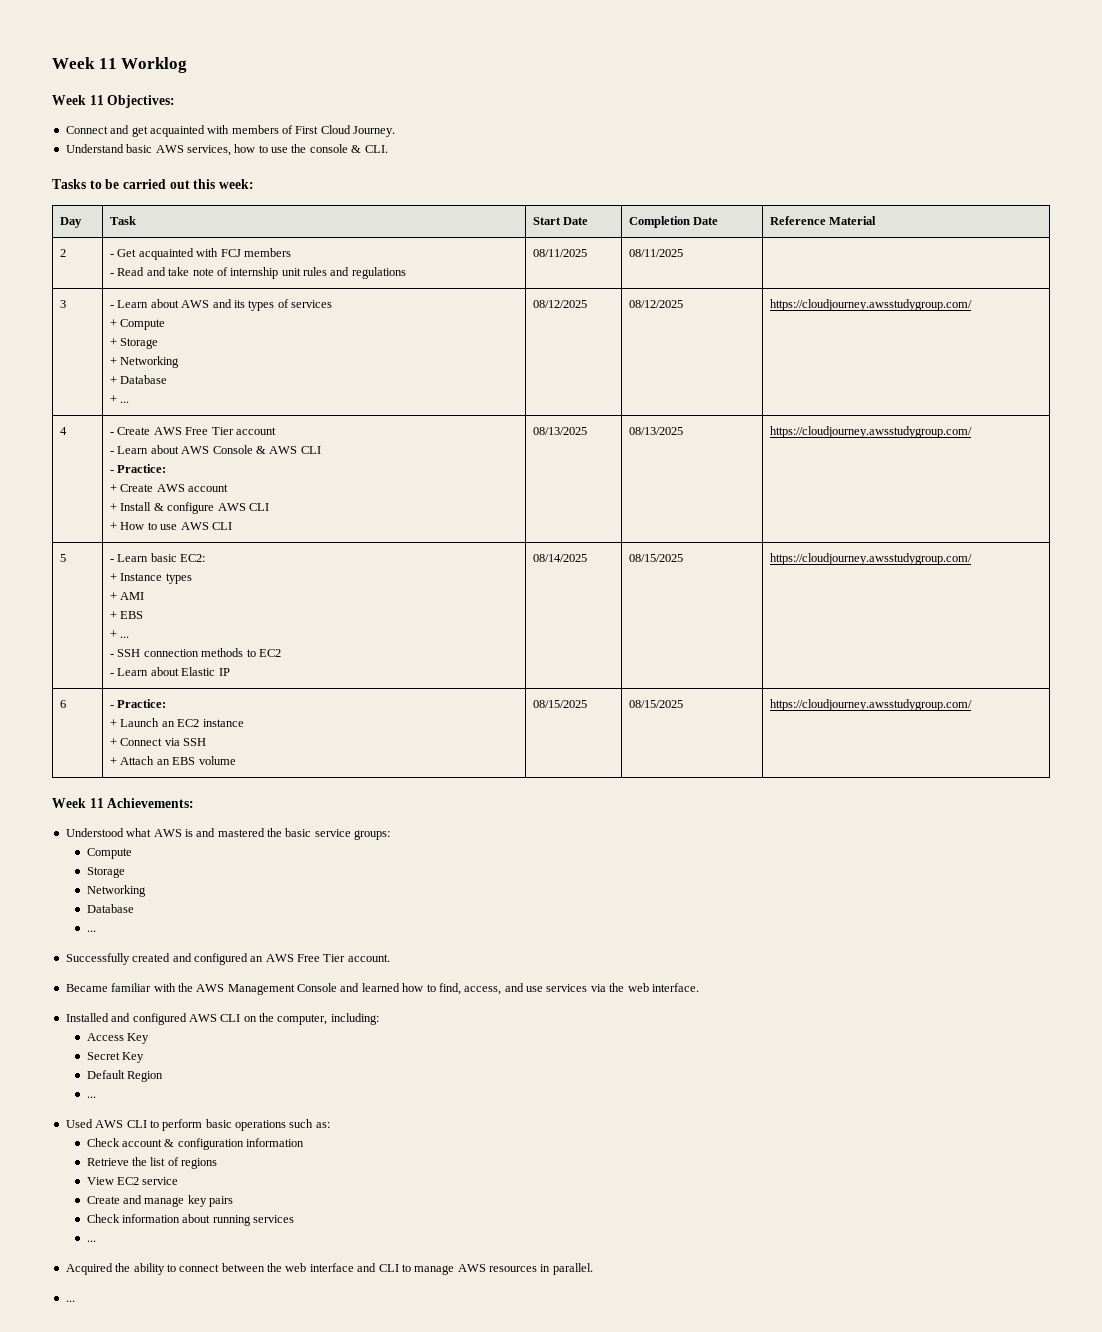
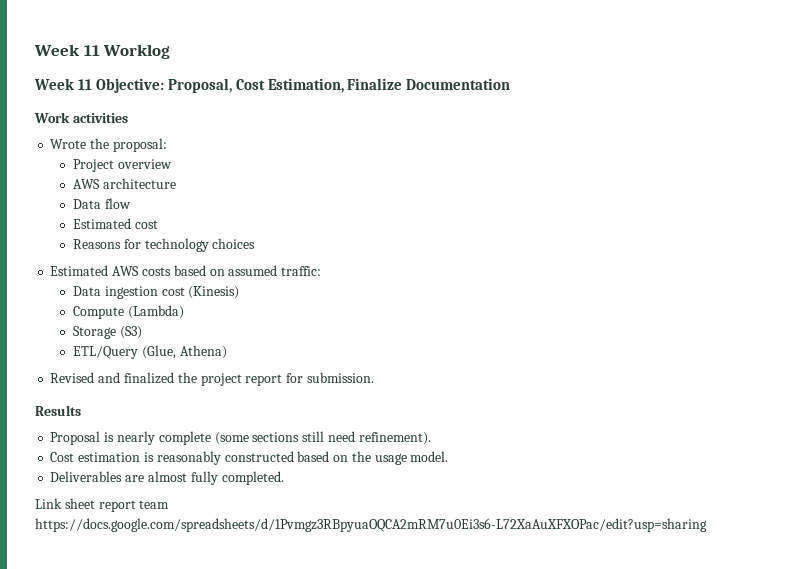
[107,95,176,108] [65,125,396,137] [65,144,388,156] [52,179,254,189] [60,217,83,228] [110,216,137,225] [533,217,589,225] [629,216,719,228] [770,216,877,225] [60,249,67,257] [110,248,291,260] [110,267,406,279] [533,249,588,257] [629,249,684,257] [60,300,67,308] [110,299,333,311] [110,319,166,330] [110,338,159,349] [110,356,180,368] [110,375,168,384] [110,395,130,403] [533,300,588,308] [629,300,684,308] [770,299,973,311] [60,427,68,435] [110,427,276,435] [110,445,321,454] [110,464,167,473] [110,484,229,492] [110,502,269,514] [110,522,232,530] [533,427,588,435] [629,427,684,435] [770,426,973,438] [60,554,67,562] [110,553,206,562] [110,573,192,584] [110,592,145,600] [110,611,144,619] [110,630,130,638] [110,648,281,657] [110,667,230,676] [533,554,588,562] [629,554,684,562] [770,553,973,565] [60,700,67,708] [110,699,167,708] [110,718,244,727] [110,738,207,746] [110,756,236,765] [533,700,588,708] [629,700,684,708] [770,699,973,711] [52,798,195,808] [65,828,391,840] [86,848,132,859] [86,867,125,878] [86,885,146,897] [86,904,134,913] [86,930,96,932] [65,953,390,965] [65,983,699,995] [65,1013,379,1025] [86,1033,149,1044] [86,1052,144,1063] [86,1070,163,1082] [86,1096,96,1098] [65,1119,330,1131] [86,1138,305,1150] [86,1157,218,1169] [86,1177,179,1185] [86,1195,234,1207] [86,1214,295,1226] [86,1240,96,1242] [65,1263,593,1275] [65,1300,75,1302] Objectives: // Connect and get acquainted with members of First Cloud Journey. // Understand basic AWS services, how to use the console & CLI. // Tasks to be carried out this week: // Day | Task | Start Date | Completion Date | Reference Material // 2 | - Get acquainted with FCJ members // - Read and take note of internship unit rules and regulations | 08/11/2025 | 08/11/2025 | // 3 | - Learn about AWS and its types of services // + Compute // + Storage // + Networking // + Database // + ... | 08/12/2025 | 08/12/2025 | https://cloudjourney.awsstudygroup.com/ // 4 | - Create AWS Free Tier account // - Learn about AWS Console & AWS CLI // - Practice: // + Create AWS account // + Install & configure AWS CLI // + How to use AWS CLI | 08/13/2025 | 08/13/2025 | https://cloudjourney.awsstudygroup.com/ // 5 | - Learn basic EC2: // + Instance types // + AMI // + EBS // + ... // - SSH connection methods to EC2 // - Learn about Elastic IP | 08/14/2025 | 08/15/2025 | https://cloudjourney.awsstudygroup.com/ // 6 | - Practice: // + Launch an EC2 instance // + Connect via SSH // + Attach an EBS volume | 08/15/2025 | 08/15/2025 | https://cloudjourney.awsstudygroup.com/ // Week 11 Achievements: // Understood what AWS is and mastered the basic service groups: // Compute // Storage // Networking // Database // ... // Successfully created and configured an AWS Free Tier account. // Became familiar with the AWS Management Console and learned how to find, access, and use services via the web interface. // Installed and configured AWS CLI on the computer, including: // Access Key // Secret Key // Default Region // ... // Used AWS CLI to perform basic operations such as: // Check account & configuration information // Retrieve the list of regions // View EC2 service // Create and manage key pairs // Check information about running services // ... // Acquired the ability to connect between the web interface and CLI to manage AWS resources in parallel. // ... -> [95,78,511,93] [34,112,128,123] [50,138,167,152] [72,159,172,172] [72,178,176,189] [72,198,131,209] [72,218,158,229] [72,238,256,252] [50,265,322,276] [72,286,240,299] [72,305,184,319] [72,326,142,339] [72,345,227,359] [50,372,374,386] [35,405,81,416] [50,431,431,445] [50,451,449,465] [50,471,284,485] [35,498,170,512] [35,518,707,532] Objective: Proposal, Cost Estimation, Finalize Documentation // Work activities // Wrote the proposal: // Project overview // AWS architecture // Data flow // Estimated cost // Reasons for technology choices // Estimated AWS costs based on assumed traffic: // Data ingestion cost (Kinesis) // Compute (Lambda) // Storage (S3) // ETL/Query (Glue, Athena) // Revised and finalized the project report for submission. // Results // Proposal is nearly complete (some sections still need refinement). // Cost estimation is reasonably constructed based on the usage model. // Deliverables are almost fully completed. // Link sheet report team https://docs.google.com/spreadsheets/d/1Pvmgz3RBpyuaOQCA2mRM7u0Ei3s6-L72XaAuXFXOPac/edit?usp=sharing

